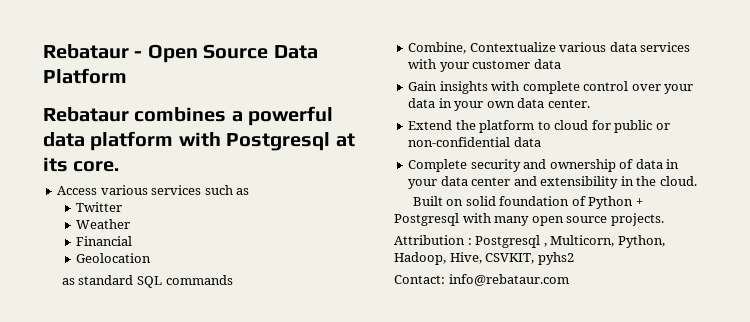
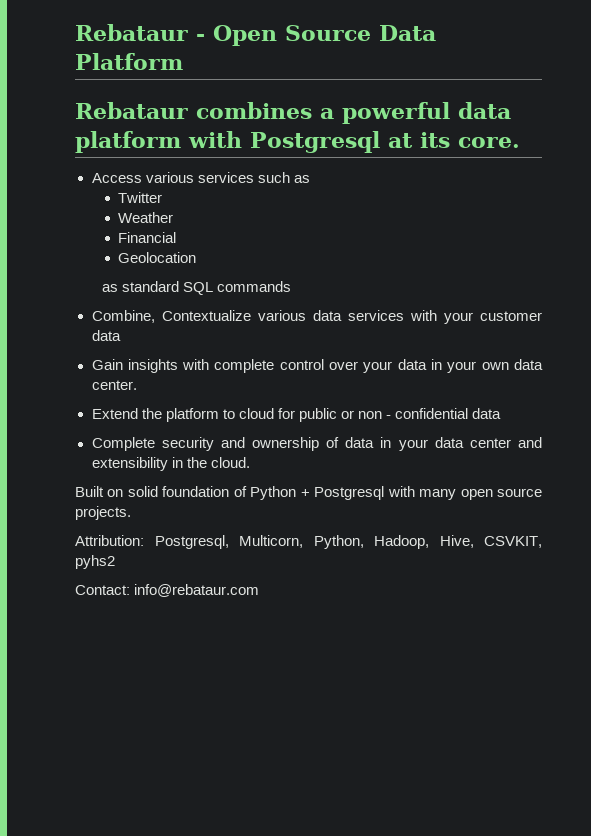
[408,137,511,147] non-confidential -> [357,408,469,419] non - confidential
[394,235,547,248] Attribution : Postgresql , -> [75,535,229,549] Attribution: Postgresql,

